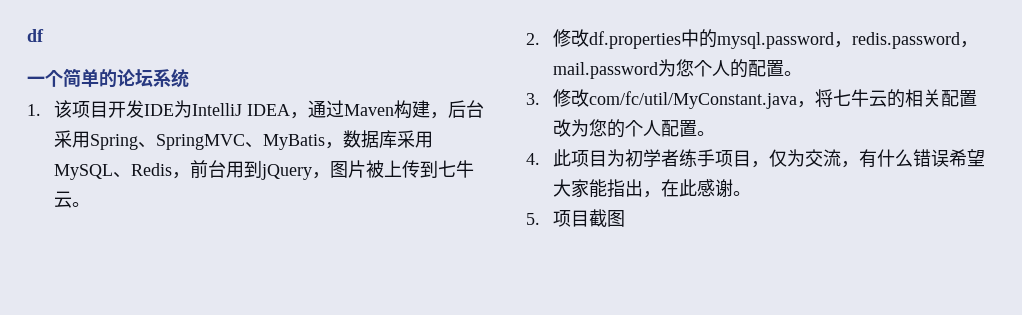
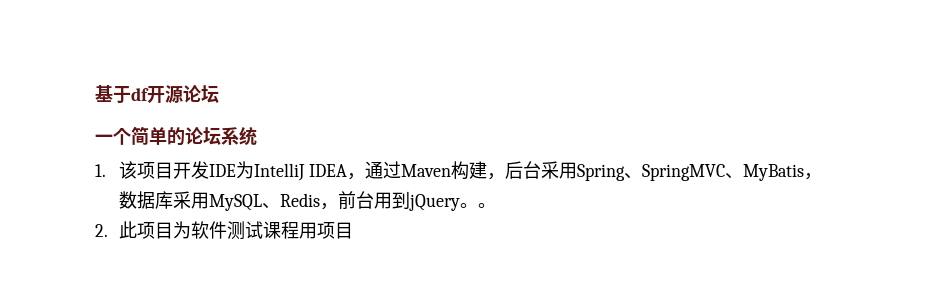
(27, 35) none -> [95,85,131,103] 基于
(44, 35) none -> [147,85,219,103] 开源论坛
[312,160,475,179] [54,191,91,208] [526,29,979,49] [553,59,803,79] [526,89,978,109] [553,119,716,138] [526,153,540,165] ，图片被上传到七牛云。 // 2.修改df.properties中的mysql.password，redis.password，mail.password为您个人的配置。 // 3.修改com/fc/util/MyConstant.java，将七牛云的相关配置改为您的个人配置。 // 4. -> [460,203,497,208] [95,224,108,237] 。。 // 2.
[625,149,986,168] [553,179,752,198] [526,209,626,227] 初学者练手项目，仅为交流，有什么错误希望大家能指出，在此感谢。 // 5.项目截图 -> [191,221,354,240] 软件测试课程用项目

